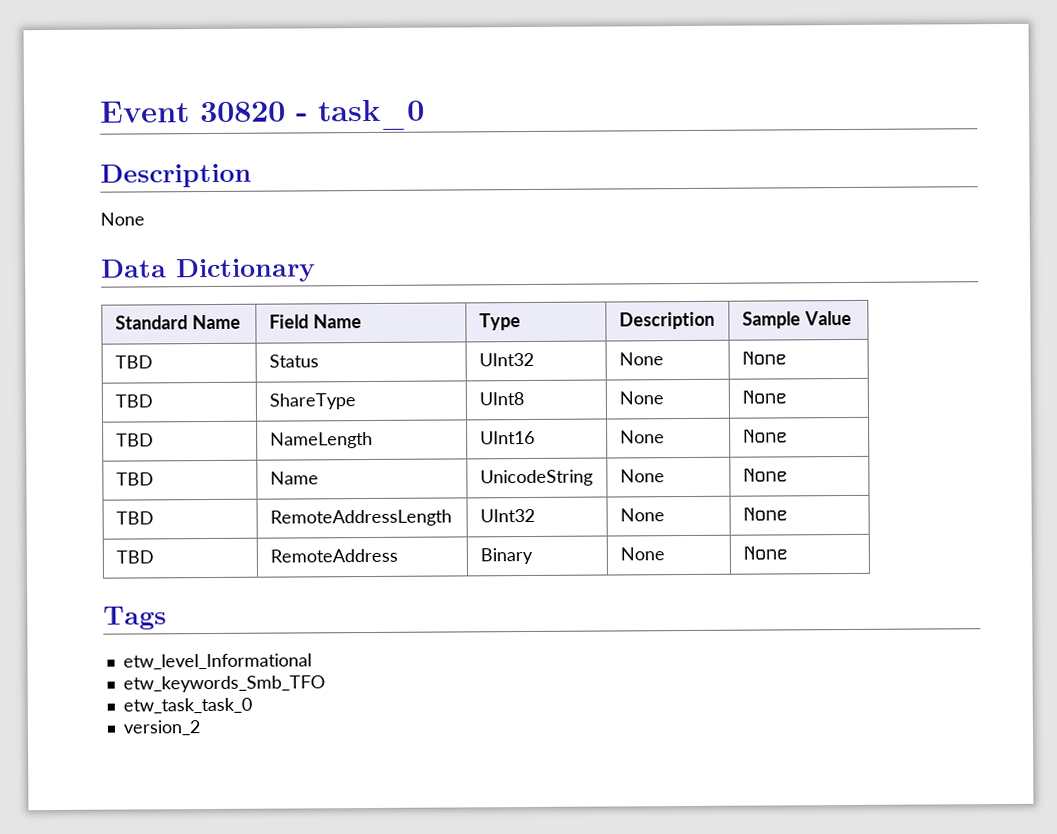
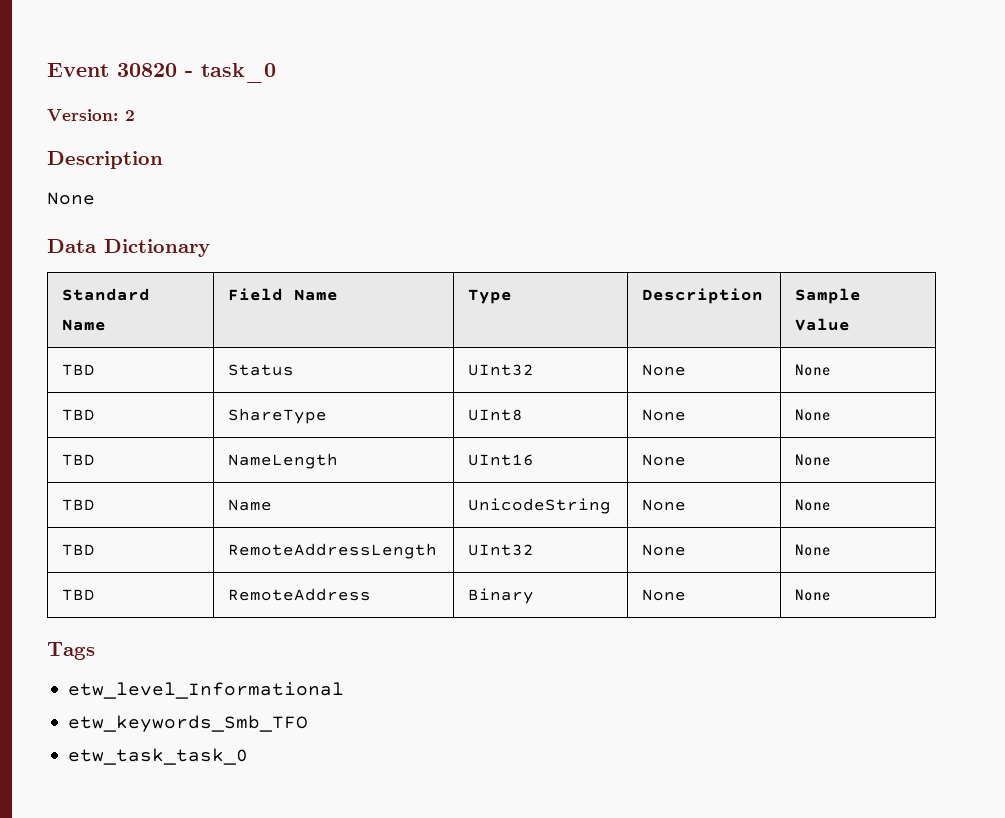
(425, 115) none -> [47,109,135,121] // Version: 2
[122,720,200,736] // version_2 -> (249, 756) none

